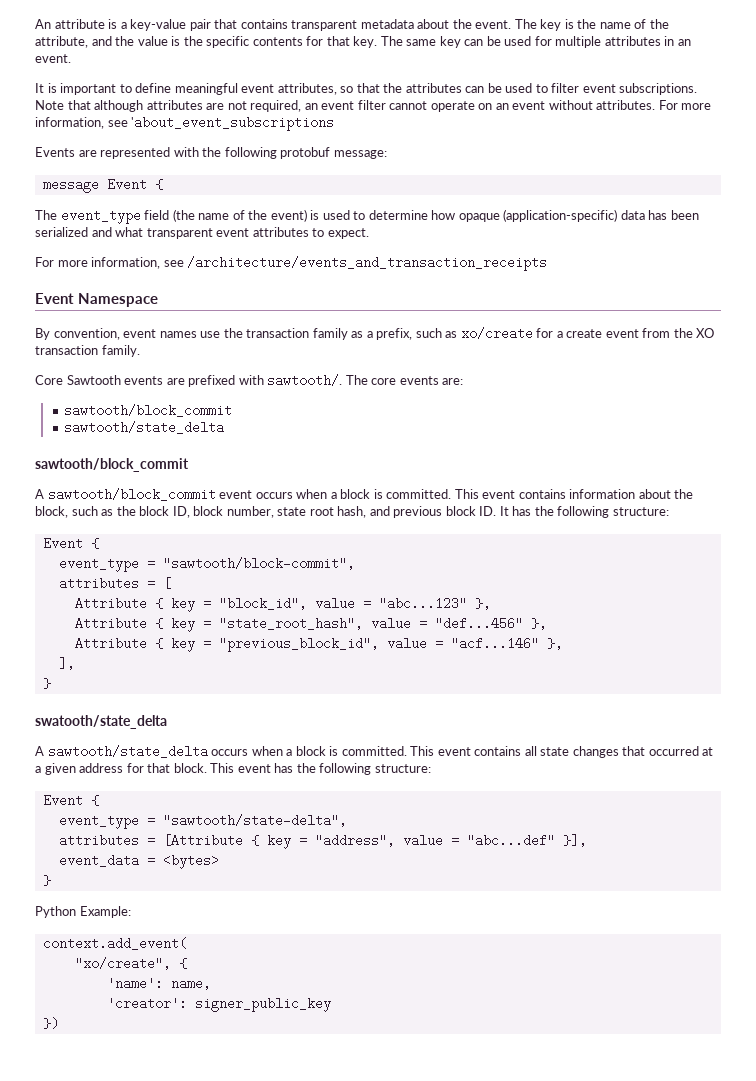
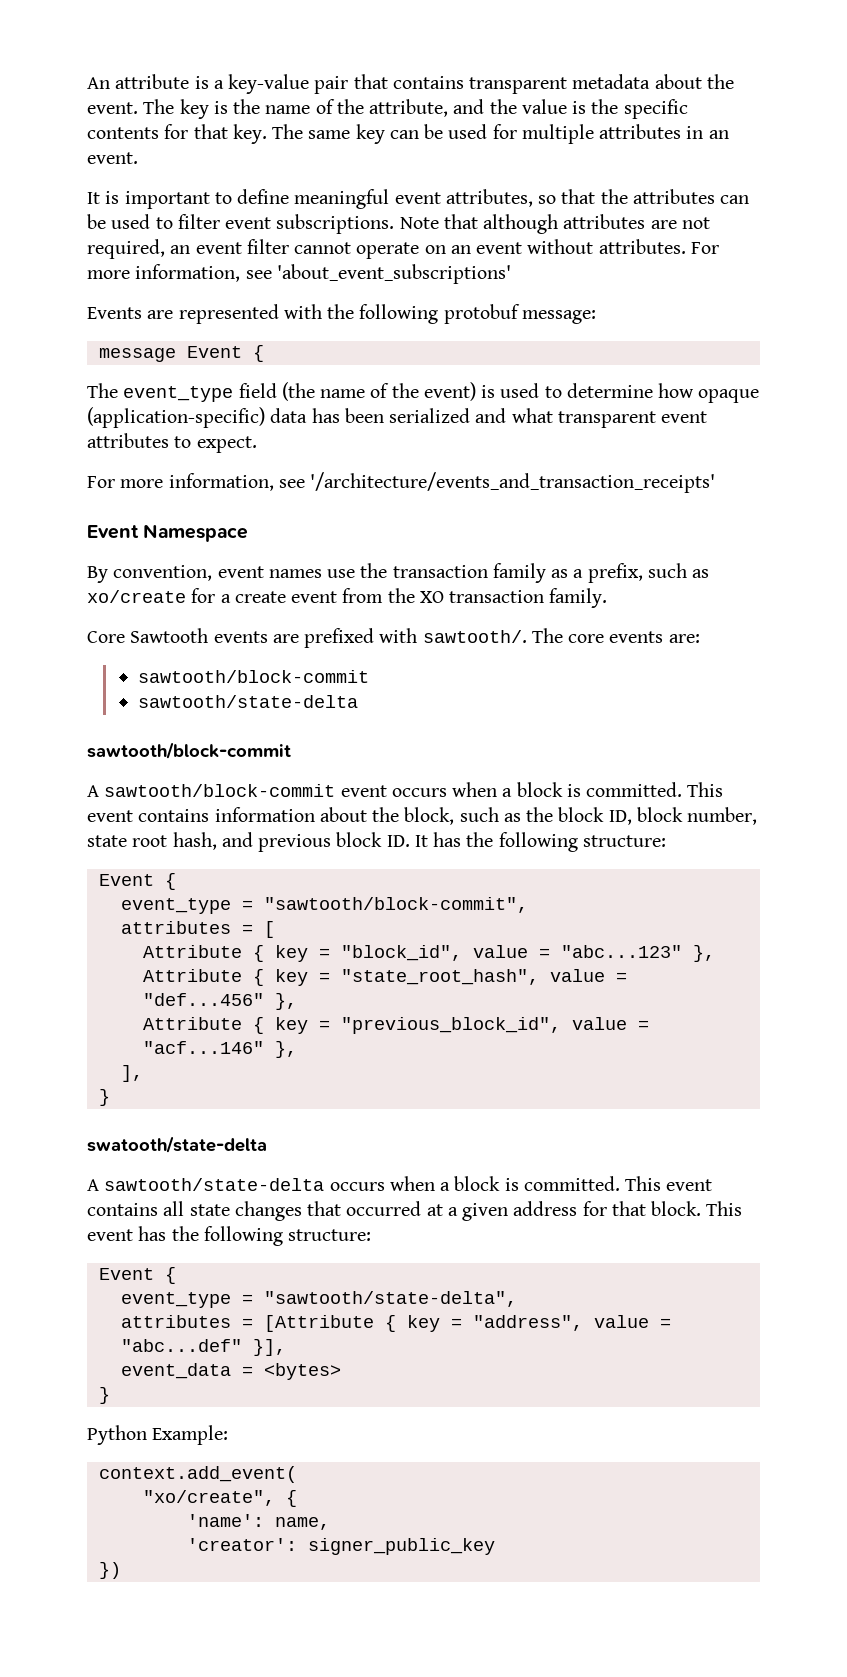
[131,116,335,131] 'about_event_subscriptions -> [276,264,511,284] 'about_event_subscriptions'
[187,256,548,271] /architecture/events_and_transaction_receipts -> [310,472,716,493] '/architecture/events_and_transaction_receipts'
[64,404,233,417] [64,421,225,434] [35,458,189,472] [35,488,216,501] sawtooth/block_commit // sawtooth/state_delta // sawtooth/block_commit // A sawtooth/block_commit -> [137,670,369,683] [137,695,358,708] [87,742,291,759] [87,784,336,797] sawtooth/block-commit // sawtooth/state-delta // sawtooth/block-commit // A sawtooth/block-commit
[35,715,167,729] [35,745,208,758] swatooth/state_delta // A sawtooth/state_delta -> [87,1136,267,1153] [87,1178,325,1191] swatooth/state-delta // A sawtooth/state-delta

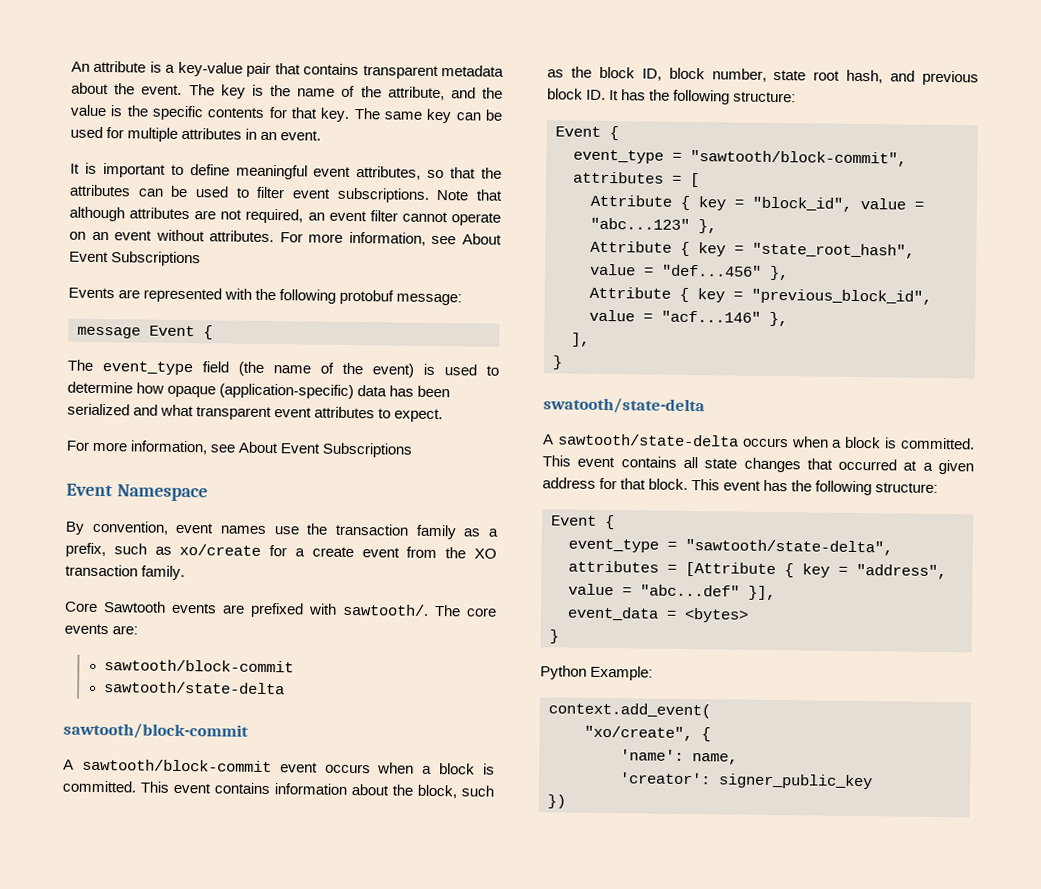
[276,264,511,284] 'about_event_subscriptions' -> [461,233,502,245] [69,251,202,267] About Event Subscriptions
[310,472,716,493] '/architecture/events_and_transaction_receipts' -> [238,441,414,458] About Event Subscriptions

